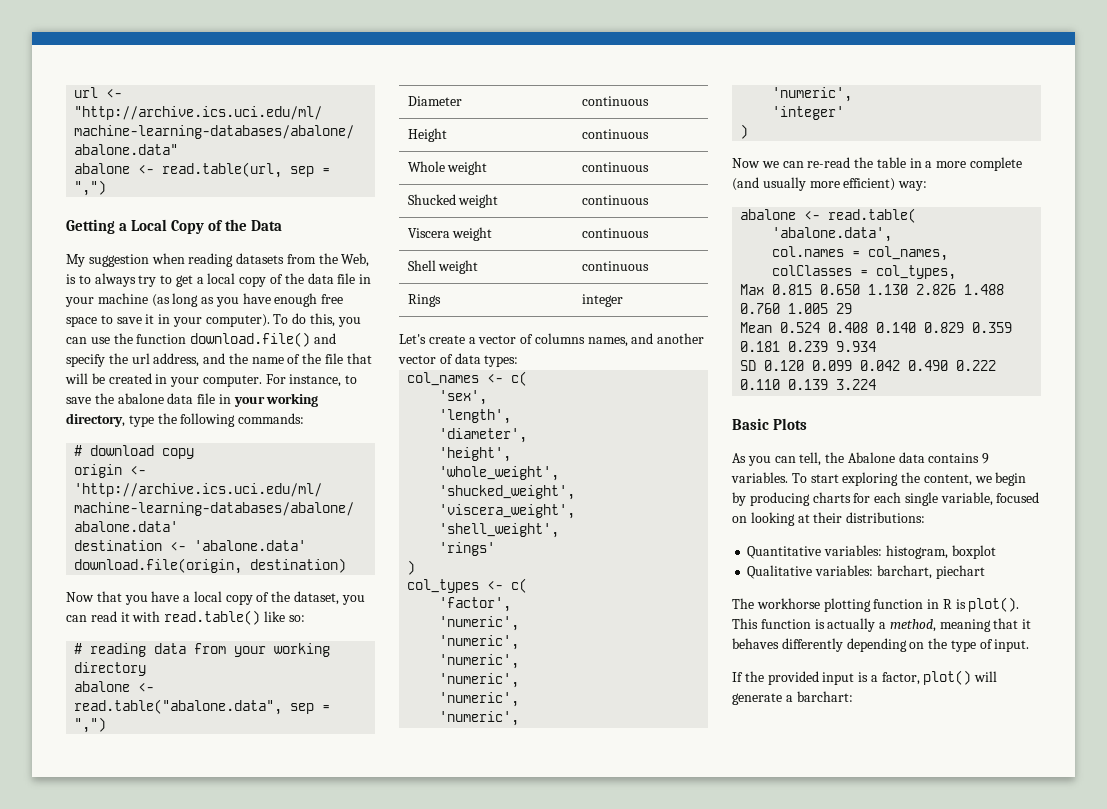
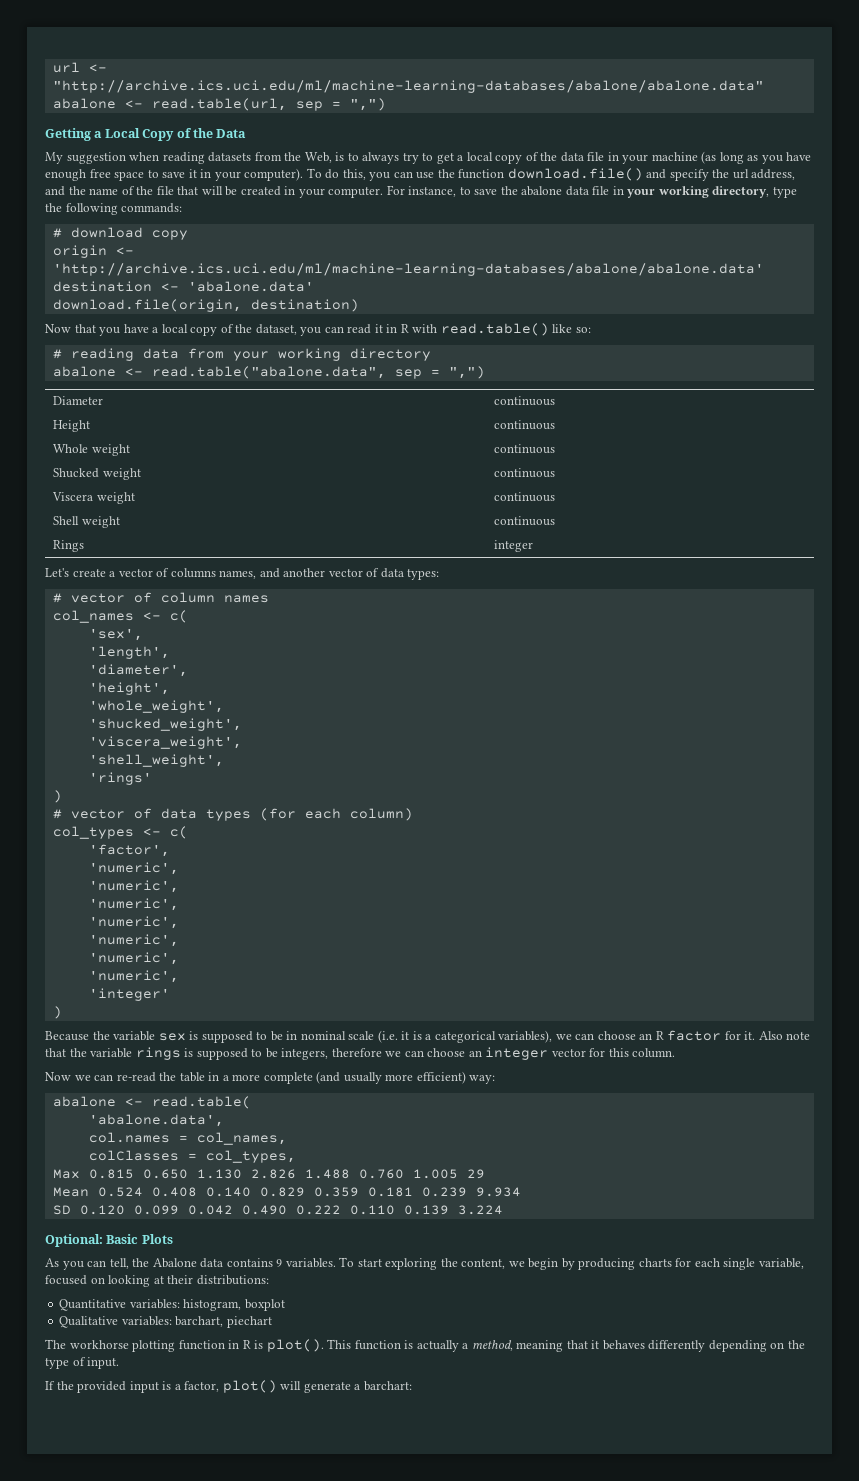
(130, 617) none -> [386,324,409,333] in R
(519, 361) none -> [52,592,269,603] // # vector of column names
(416, 567) none -> [52,808,413,821] // # vector of data types (for each column)
(749, 131) none -> [45,1030,811,1043] [45,1047,676,1060] // Because the variable sex is supposed to be in nominal scale (i.e. it is a categorical variables), we can choose an R factor for it. Also note that the variable rings is supposed to be integers, therefore we can choose an integer vector for this column.
(877, 384) none -> [45,1234,103,1247] Optional:

